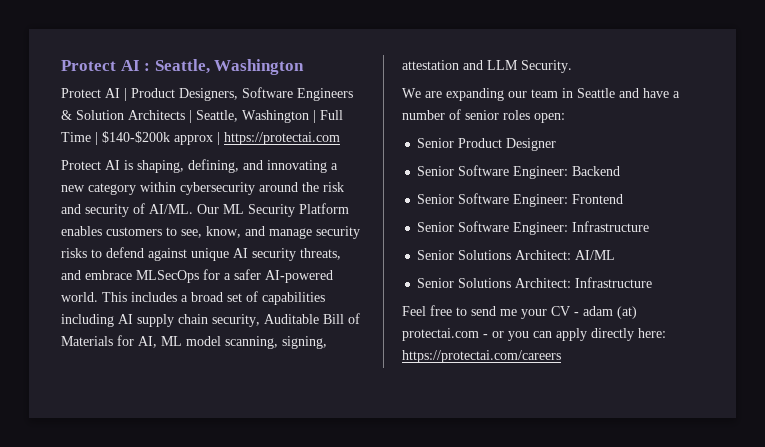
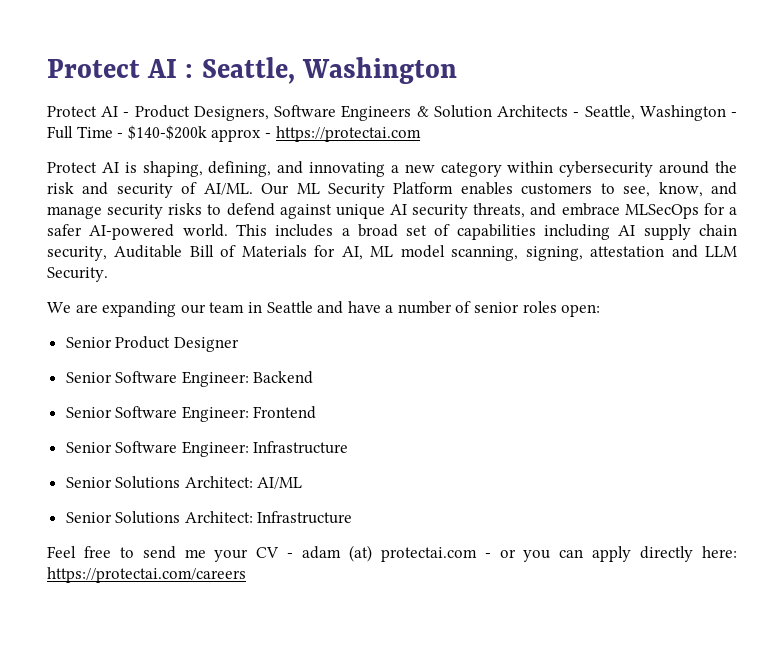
[124,88,127,101] | -> [123,112,130,117] -
[189,110,316,123] | Seattle, Washington | -> [573,105,737,121] - Seattle, Washington -
[95,132,98,145] | -> [117,133,124,138] -
[217,132,220,145] | -> [264,133,271,138] -

